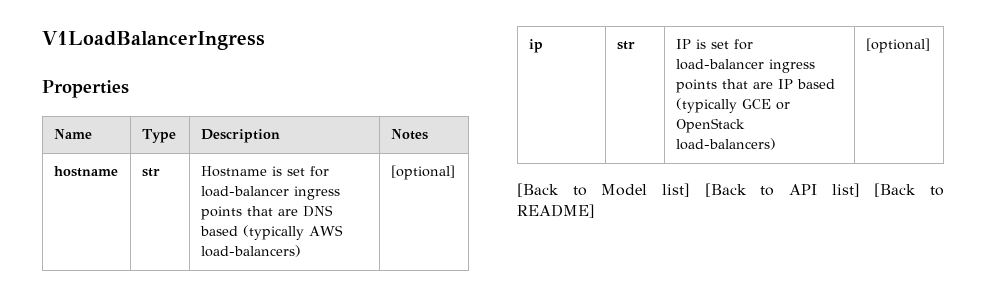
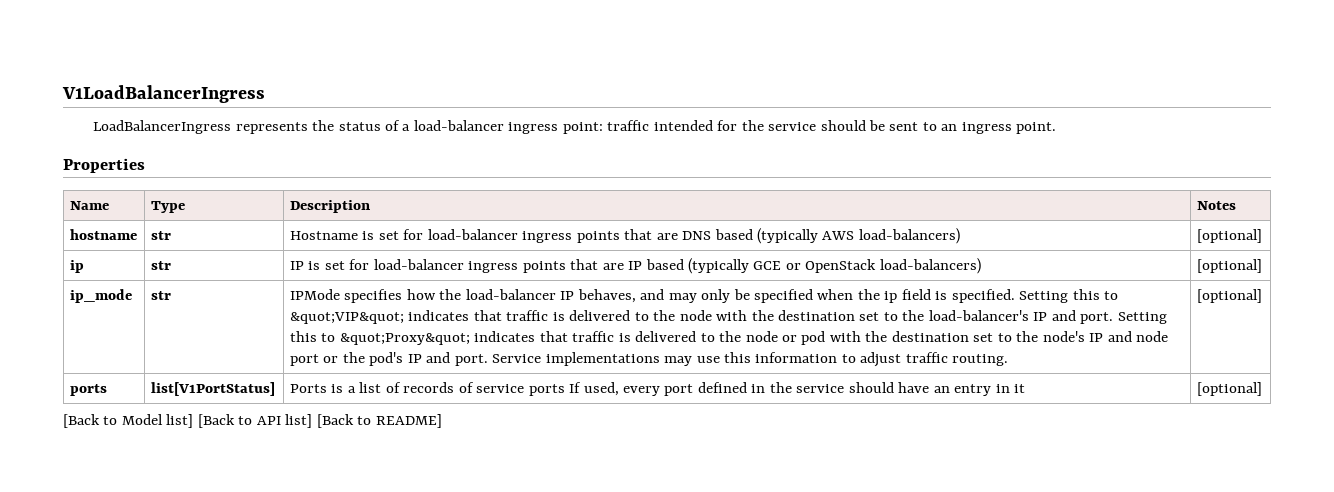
(265, 40) none -> [93,120,1057,134] // LoadBalancerIngress represents the status of a load-balancer ingress point: traffic intended for the service should be sent to an ingress point.
(930, 45) none -> [69,289,132,303] [150,291,171,300] [289,289,1119,303] [289,310,1167,324] [289,331,1169,345] [289,352,1009,367] [1196,289,1262,303] [69,384,107,396] [150,382,275,396] [289,382,1026,396] [1196,382,1262,396] // ip_mode | str | IPMode specifies how the load-balancer IP behaves, and may only be specified when the ip field is specified. Setting this to &quot;VIP&quot; indicates that traffic is delivered to the node with the destination set to the load-balancer's IP and port. Setting this to &quot;Proxy&quot; indicates that traffic is delivered to the node or pod with the destination set to the node's IP and node port or the pod's IP and port. Service implementations may use this information to adjust traffic routing. | [optional] // ports | list[V1PortStatus] | Ports is a list of records of service ports If used, every port defined in the service should have an entry in it | [optional]

